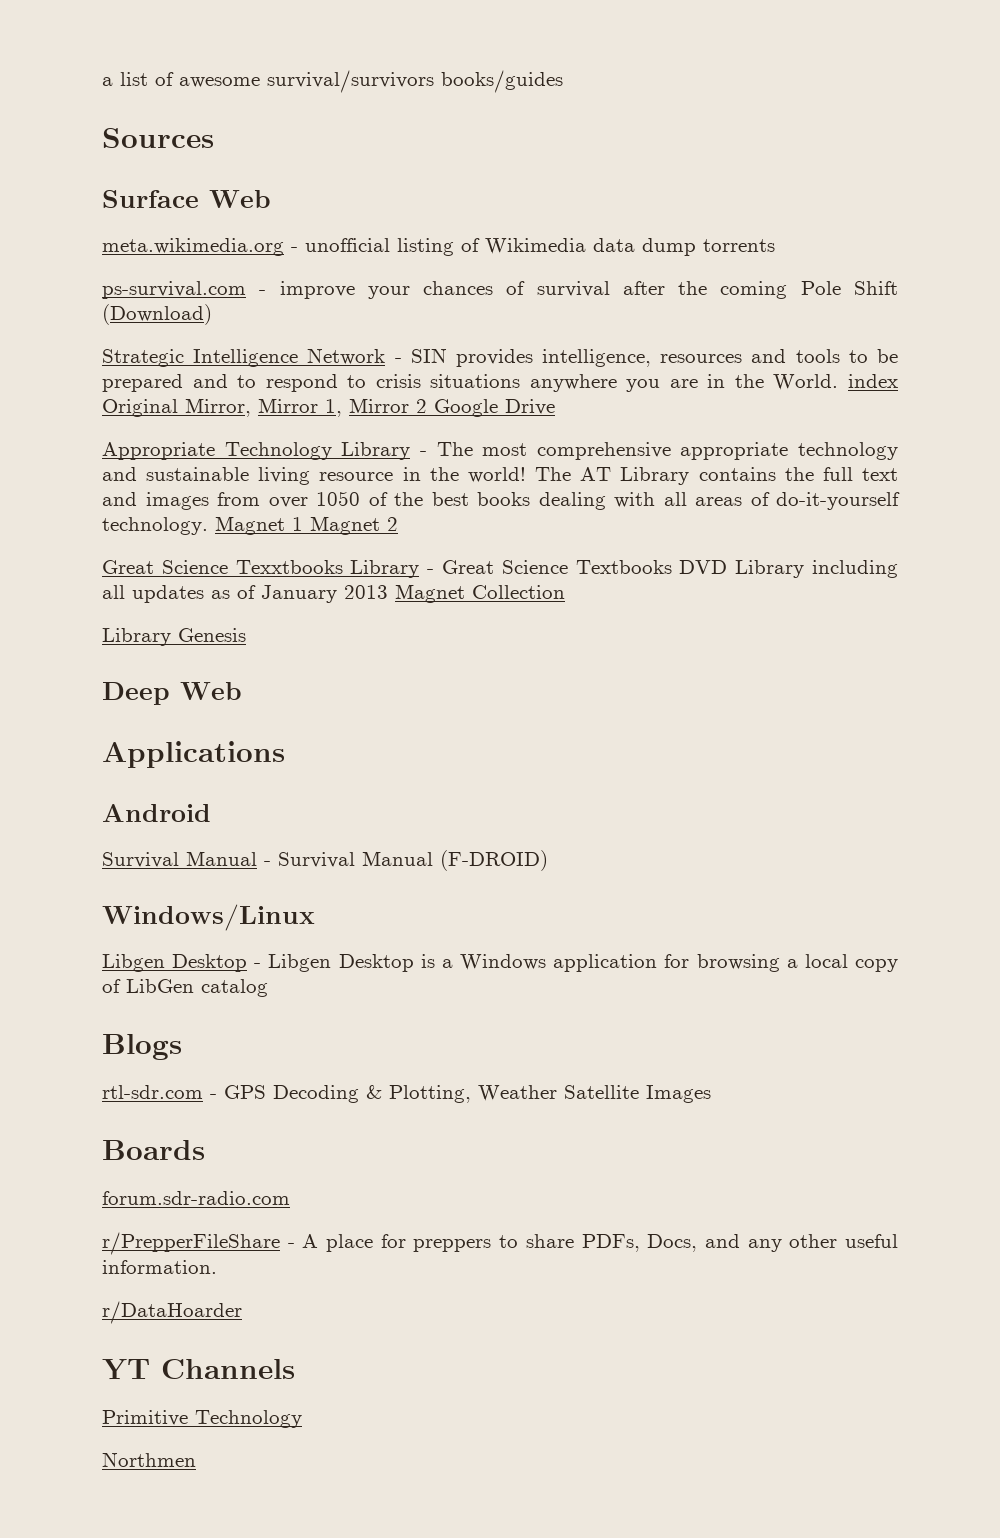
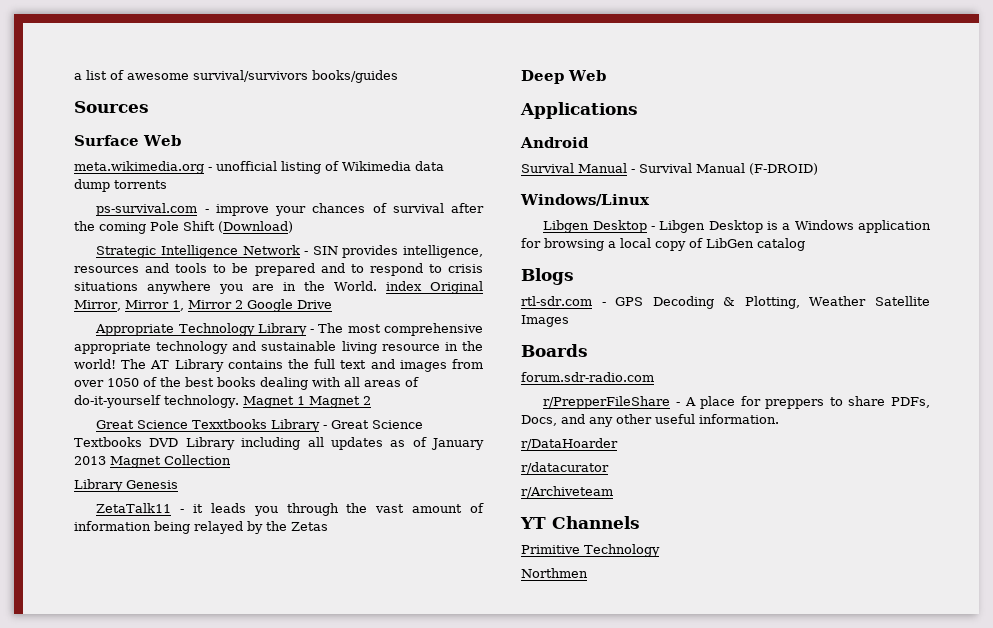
(246, 635) none -> [96,503,484,516] [74,521,328,534] // ZetaTalk11 - it leads you through the vast amount of information being relayed by the Zetas
(242, 1312) none -> [521,462,609,474] [521,486,613,498] // r/datacurator // r/Archiveteam

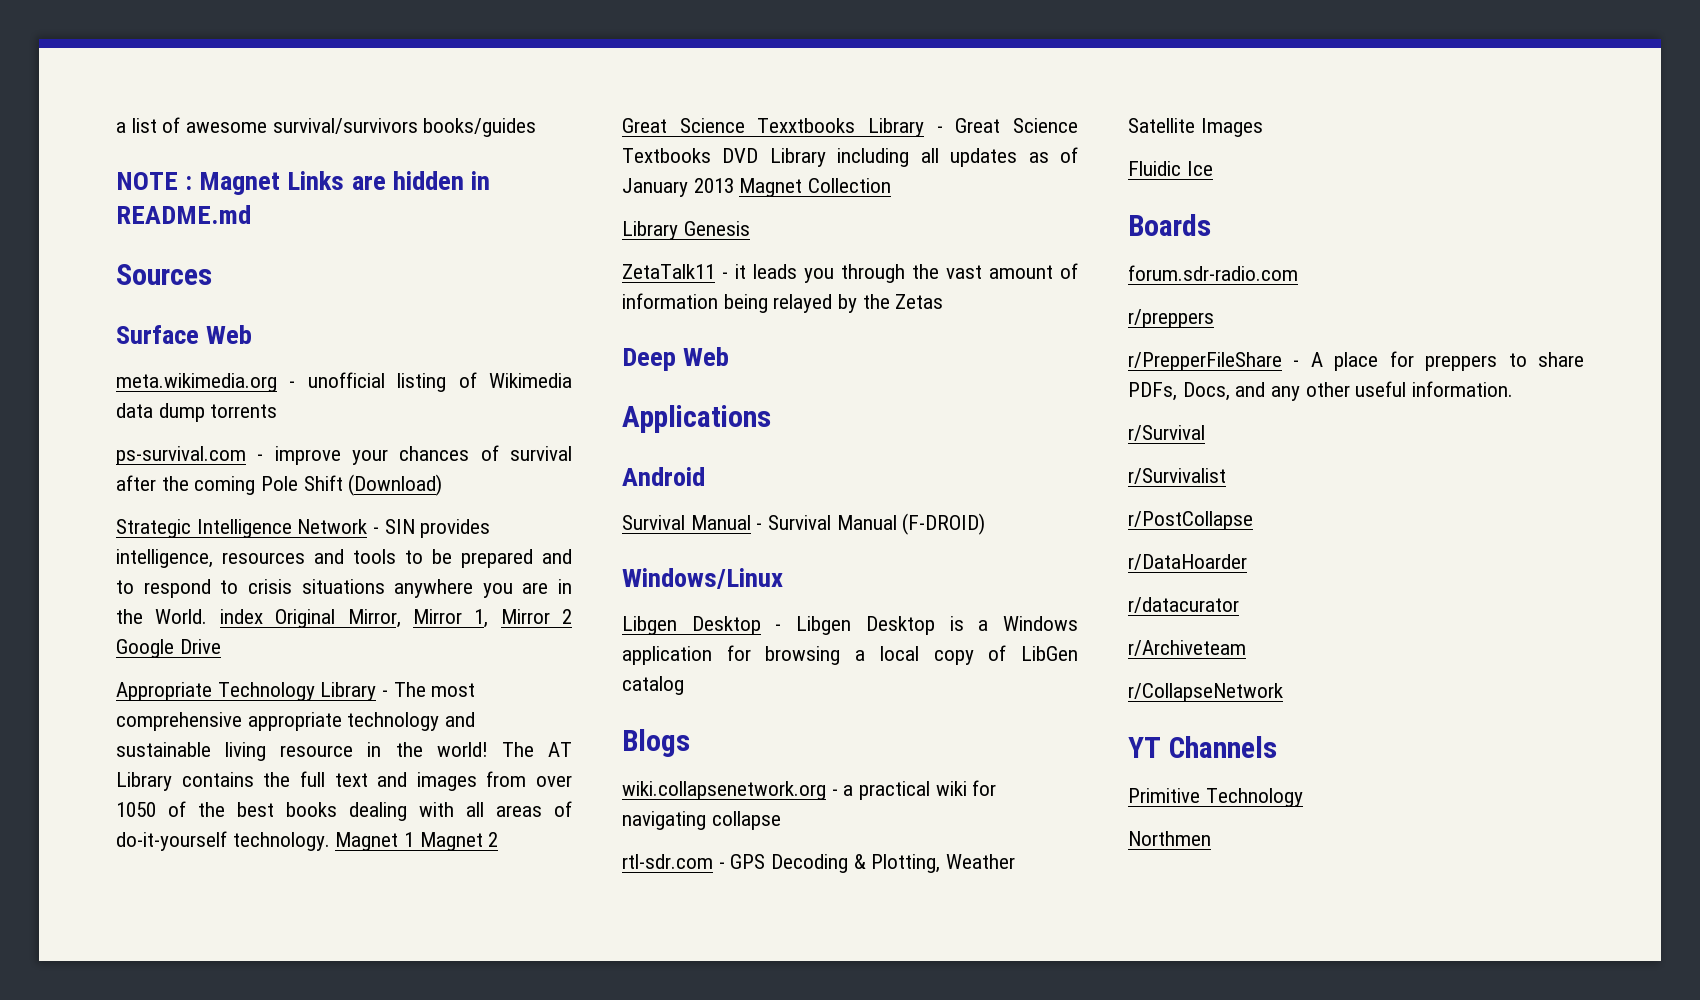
(398, 76) none -> [116,171,490,195] [116,205,251,224] // NOTE : Magnet Links are hidden in README.md
(574, 276) none -> [622,780,997,800] [622,811,781,830] // wiki.collapsenetwork.org - a practical wiki for navigating collapse
(569, 321) none -> [1128,161,1213,176] // Fluidic Ice
(654, 377) none -> [1128,309,1214,328] // r/preppers
(779, 419) none -> [1128,425,1205,441] [1128,468,1226,484] [1128,511,1253,530] // r/Survival // r/Survivalist // r/PostCollapse
(613, 492) none -> [1128,683,1283,702] // r/CollapseNetwork

